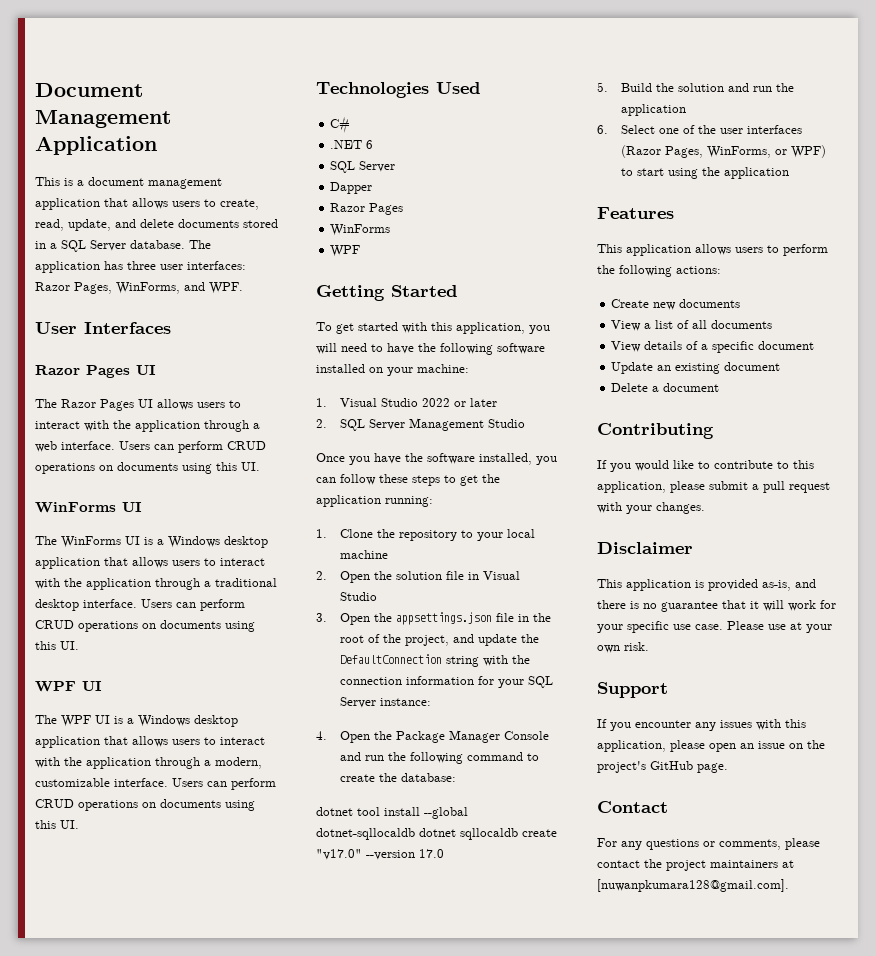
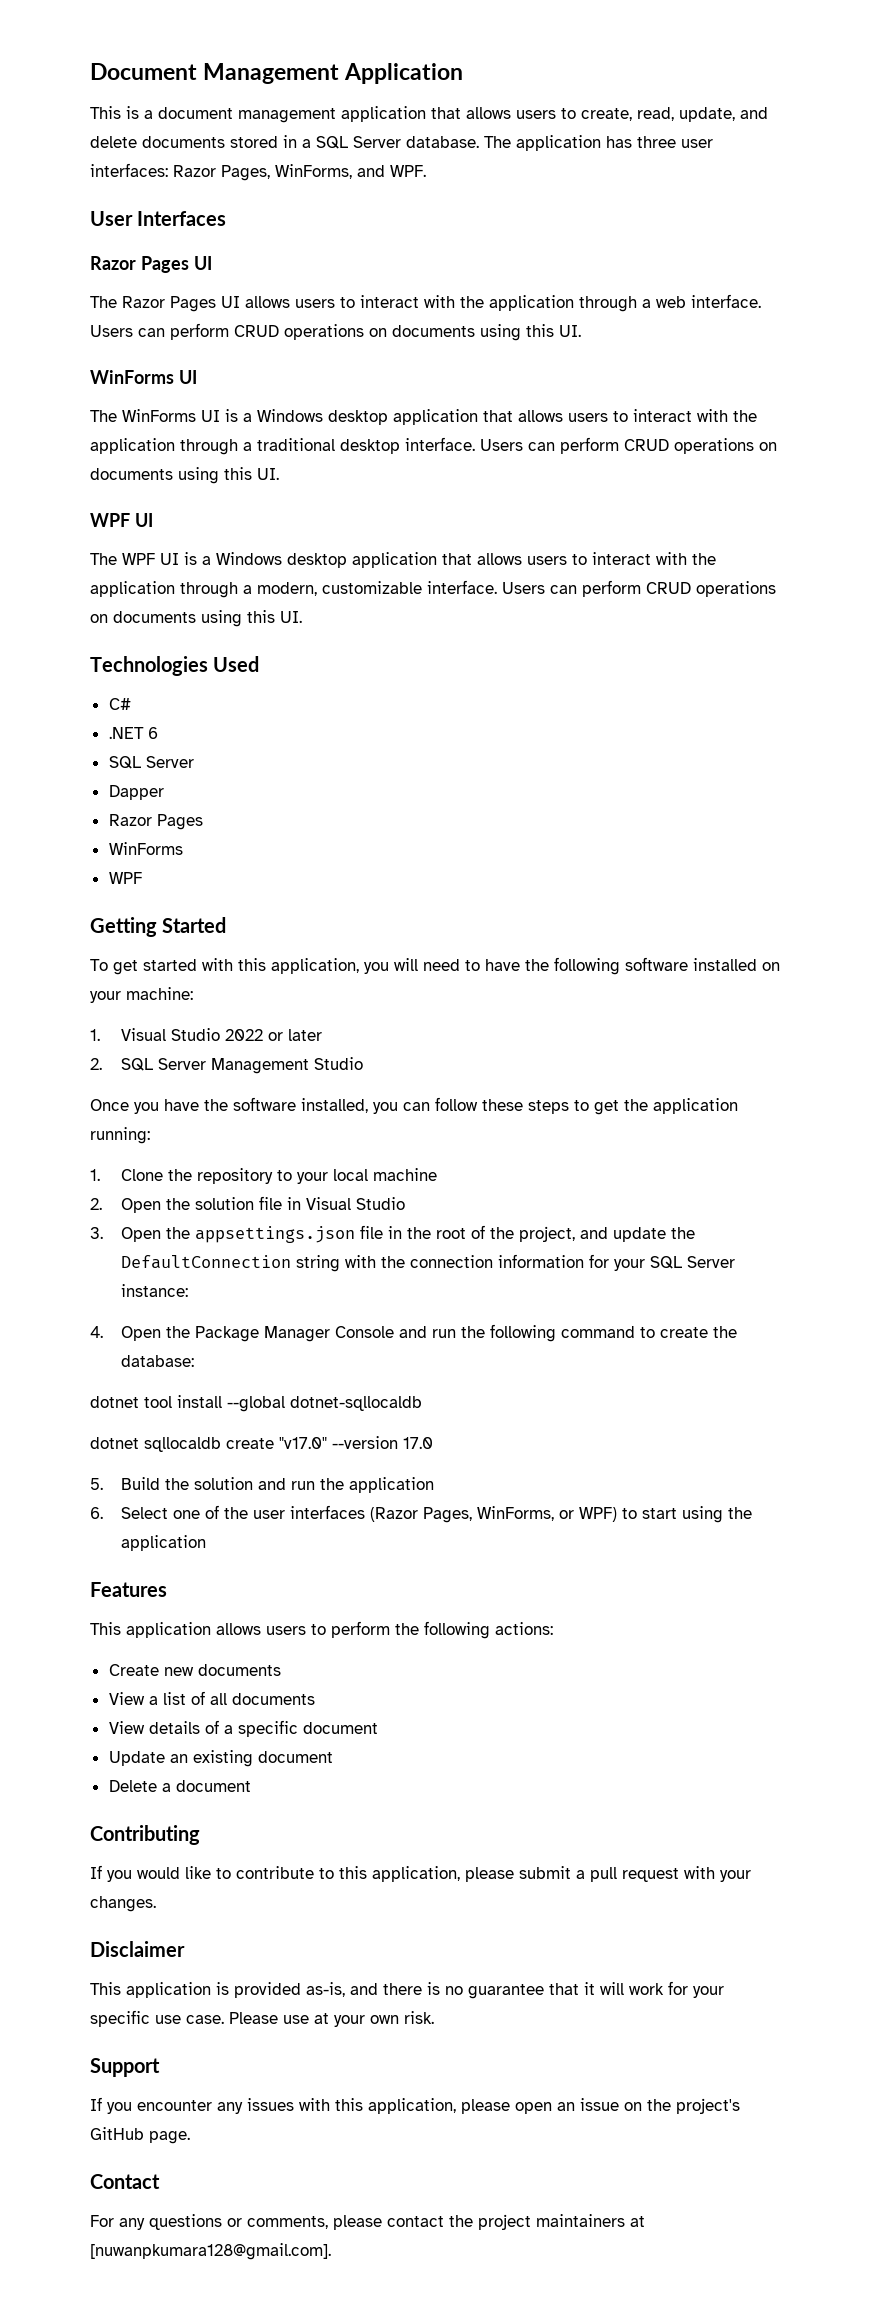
(415, 834) none -> (422, 1403) //

